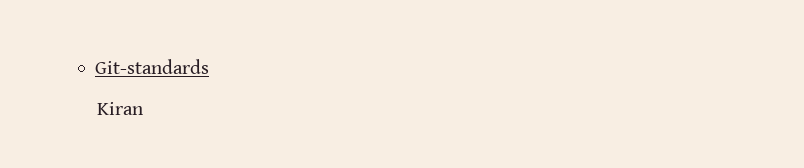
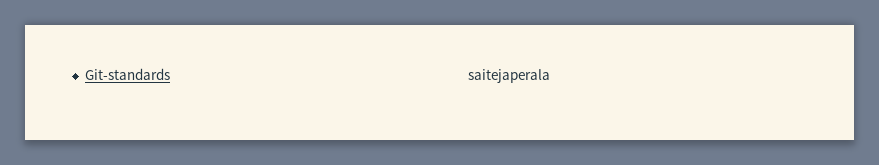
[97,102,144,115] Kiran -> [468,69,551,83] saitejaperala

